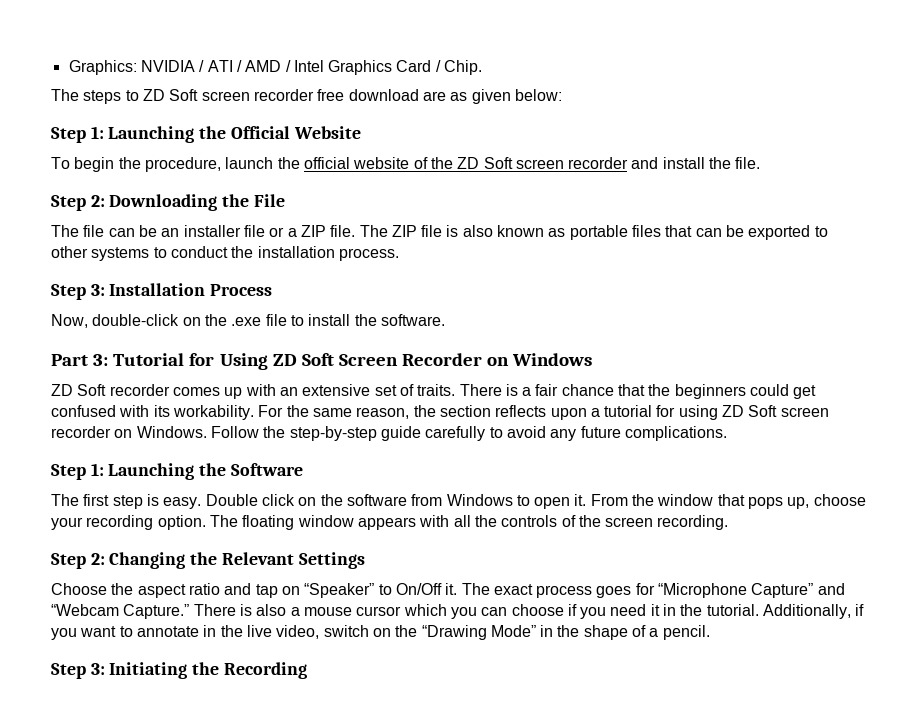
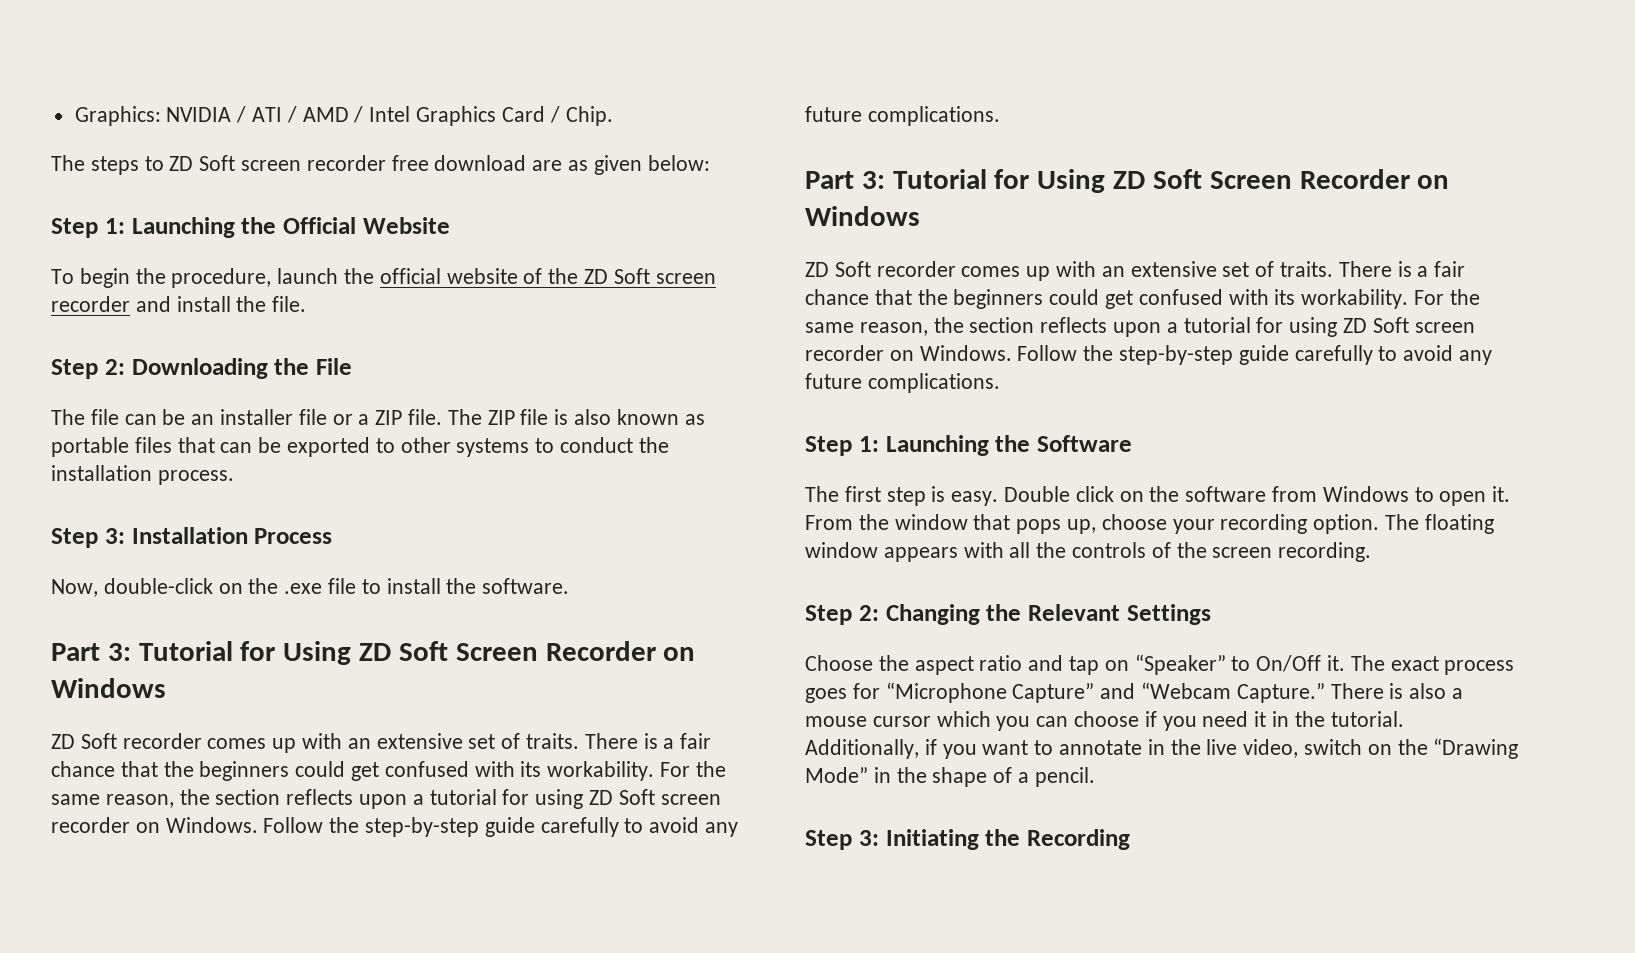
(727, 433) none -> [805,169,1450,193] [805,206,920,226] [805,261,1466,281] [805,289,1480,309] [805,317,1475,337] [805,345,1493,365] [805,373,1000,393] // Part 3: Tutorial for Using ZD Soft Screen Recorder on Windows // ZD Soft recorder comes up with an extensive set of traits. There is a fair chance that the beginners could get confused with its workability. For the same reason, the section reflects upon a tutorial for using ZD Soft screen recorder on Windows. Follow the step-by-step guide carefully to avoid any future complications.

